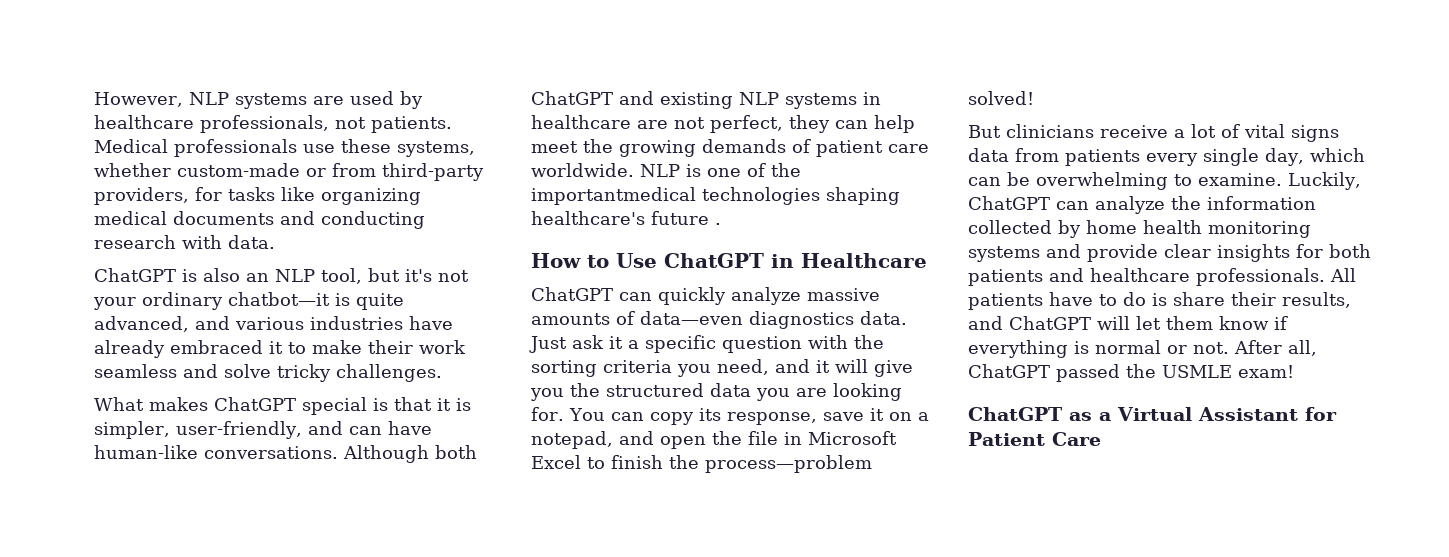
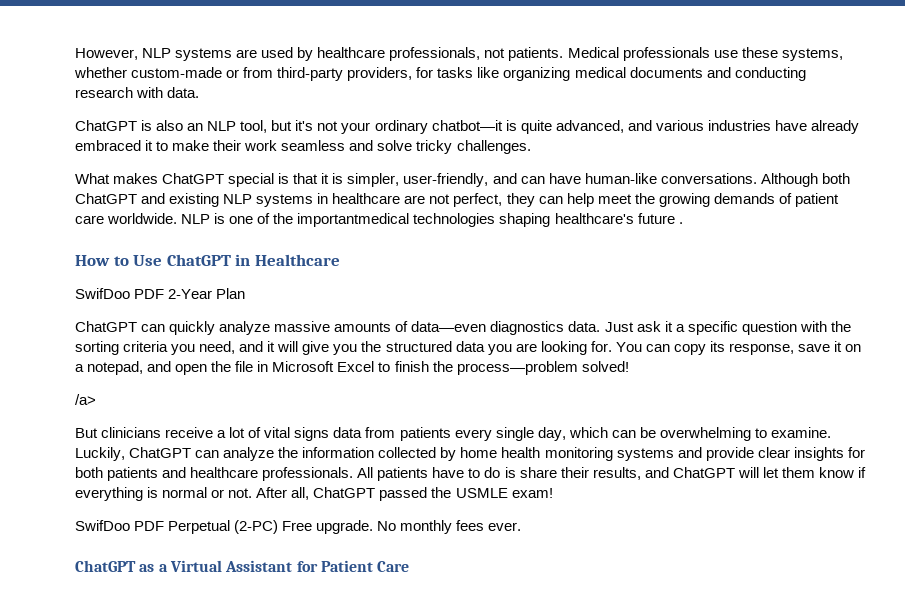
(927, 260) none -> [75,288,246,299] // SwifDoo PDF 2-Year Plan
(1034, 98) none -> [75,394,96,405] // /a>
(1294, 371) none -> [75,520,522,534] // SwifDoo PDF Perpetual (2-PC) Free upgrade. No monthly fees ever.

